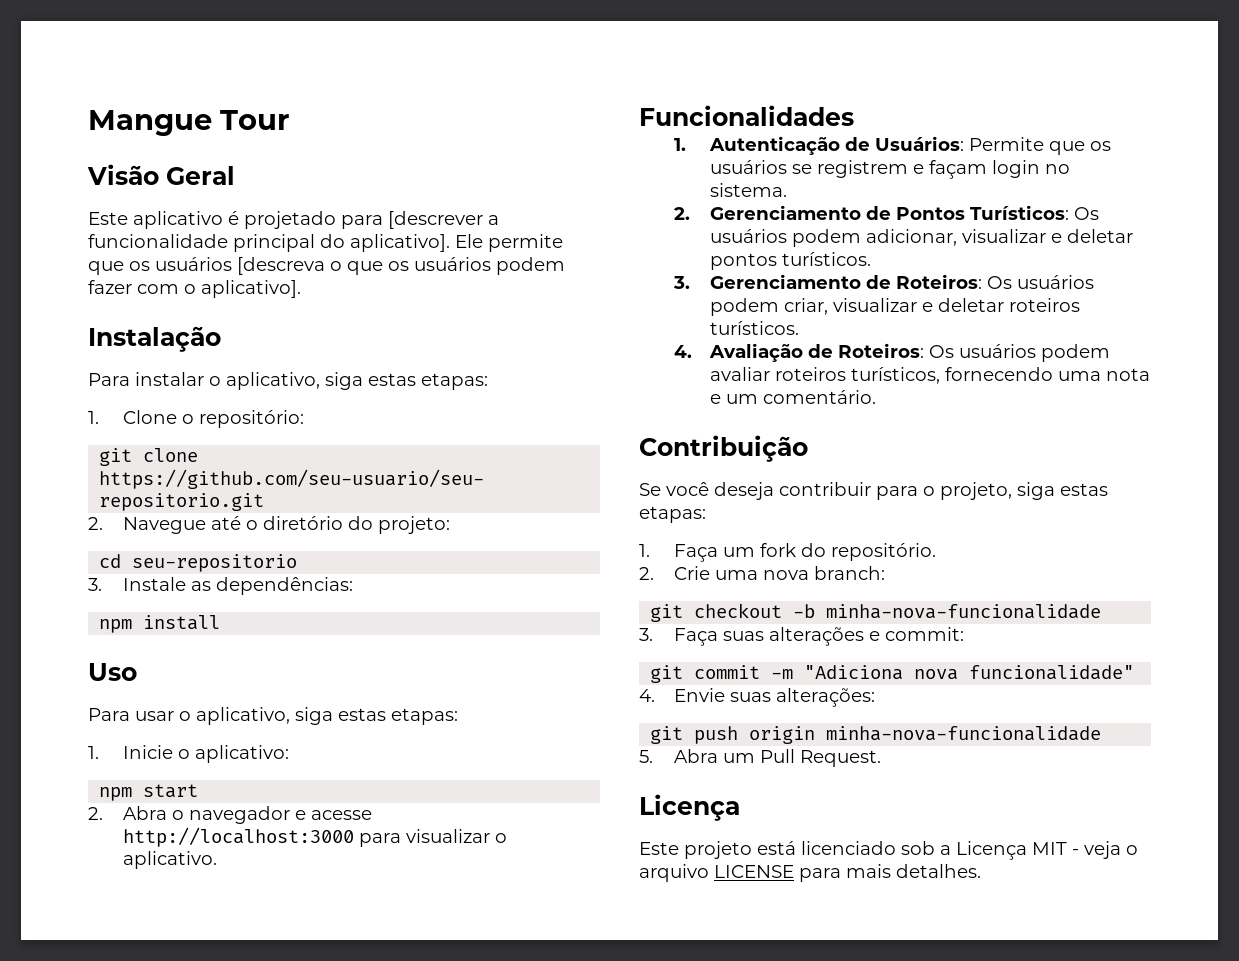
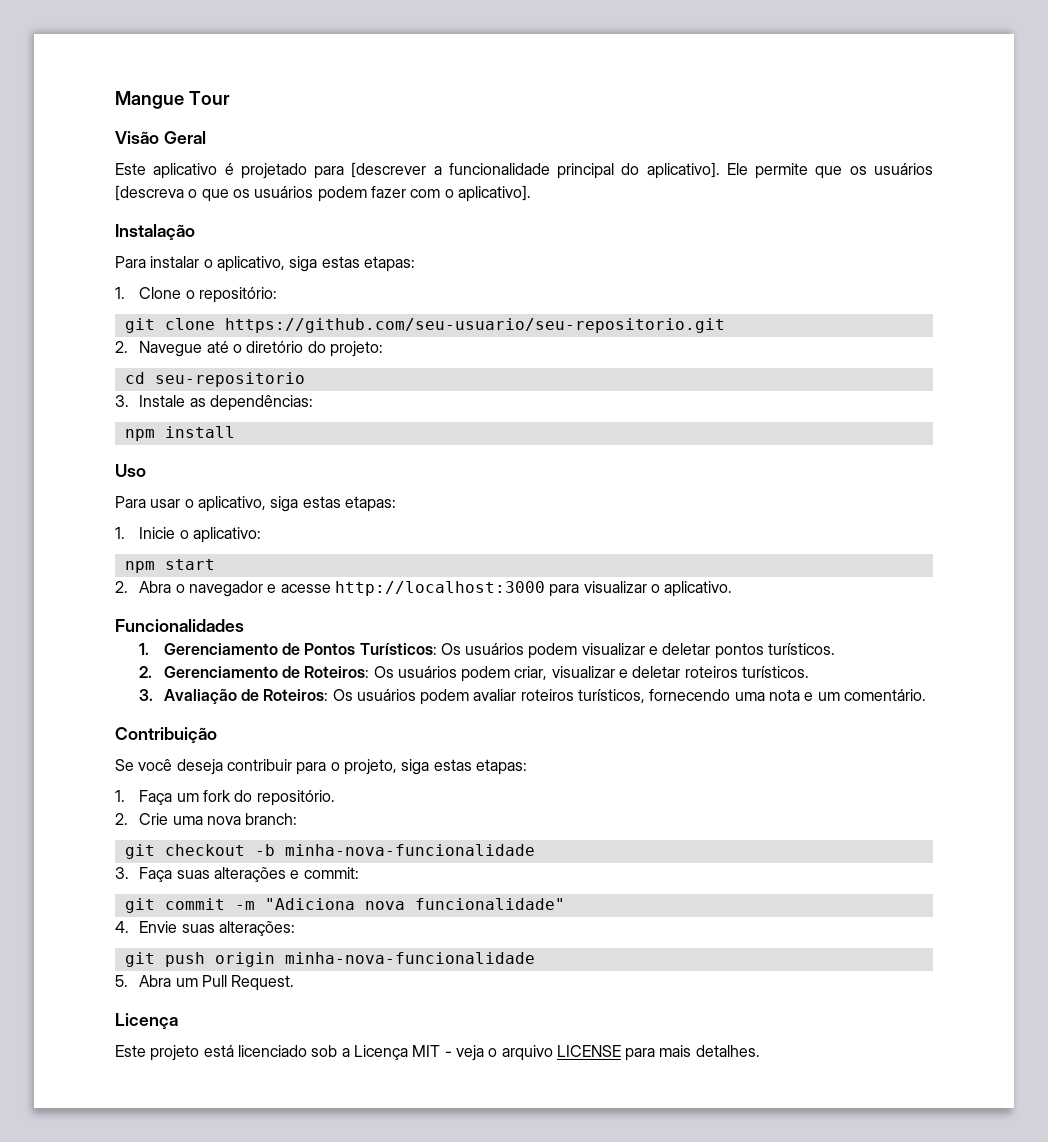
[708,136,1111,155] [709,160,1070,179] [709,183,787,197] [674,207,691,220] Autenticação de Usuários: Permite que os usuários se registrem e façam login no sistema. // 2. -> (150, 649) none
[865,229,957,246] adicionar, -> (578, 651) none
[673,276,691,289] 3. -> [139,666,153,678] 2.
[674,345,693,358] 4. -> [139,689,154,701] 3.

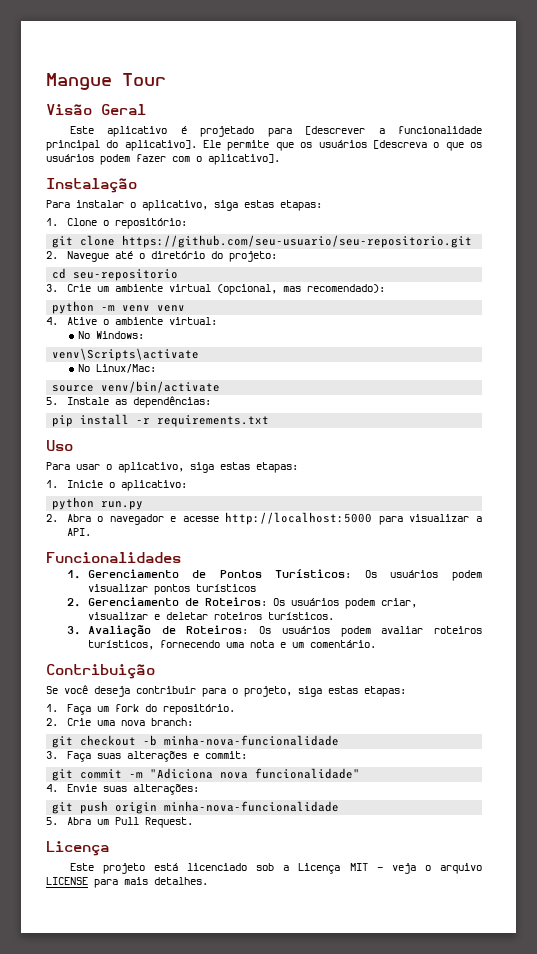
(129, 401) none -> [66,284,385,295] [52,301,186,314] [46,317,217,325] [78,331,145,339] [52,348,200,361] [78,364,157,373] [52,381,221,393] [46,397,58,405] Crie um ambiente virtual (opcional, mas recomendado): // python -m venv venv // 4. Ative o ambiente virtual: // No Windows: // venv\Scripts\activate // No Linux/Mac: // source venv/bin/activate // 5.
[124,429,155,441] npm -> [52,415,74,427] pip
(235, 432) none -> [136,415,270,427] -r requirements.txt
[124,559,215,573] npm start -> [52,497,144,510] python run.py
[334,581,545,596] http://localhost:3000 -> [225,512,373,525] http://localhost:5000
[650,581,733,597] o aplicativo. -> [476,516,483,522] [66,528,91,536] a API.
[649,643,836,659] e deletar pontos turísticos. -> [153,584,256,595] pontos turísticos

